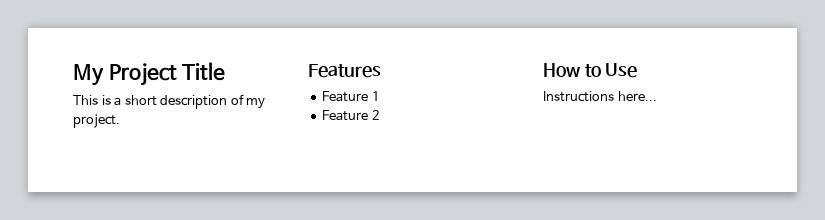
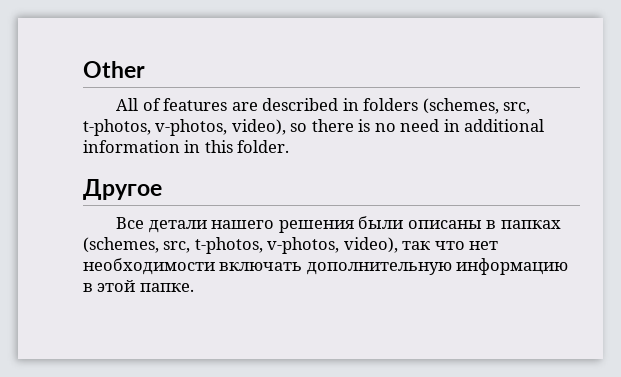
[73,62,226,86] [73,94,266,109] [73,114,120,128] [308,64,381,78] [322,91,380,102] [322,110,380,121] [543,63,638,78] [543,91,657,102] My Project Title // This is a short description of my project. // Features // Feature 1 // Feature 2 // How to Use // Instructions here... -> [83,61,145,78] [116,98,530,114] [83,119,545,136] [83,140,290,153] [83,179,162,200] [116,216,561,233] [83,237,499,254] [83,258,569,275] [83,280,194,292] Other // All of features are described in folders (schemes, src, t-photos, v-photos, video), so there is no need in additional information in this folder. // Другое // Все детали нашего решения были описаны в папках (schemes, src, t-photos, v-photos, video), так что нет необходимости включать дополнительную информацию в этой папке.

